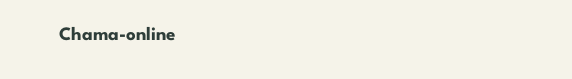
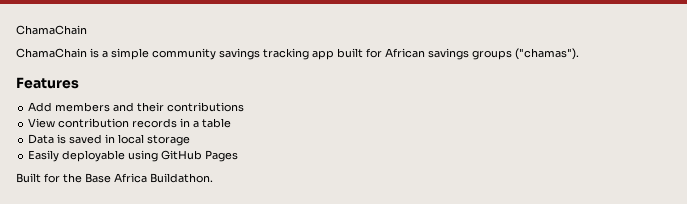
[59,26,175,41] Chama-online -> [16,25,87,35] [16,48,579,60] [16,77,79,89] [28,102,245,112] [28,118,232,128] [28,134,191,146] [28,150,239,162] [16,173,213,183] ChamaChain // ChamaChain is a simple community savings tracking app built for African savings groups ("chamas"). // Features // Add members and their contributions // View contribution records in a table // Data is saved in local storage // Easily deployable using GitHub Pages // Built for the Base Africa Buildathon.

